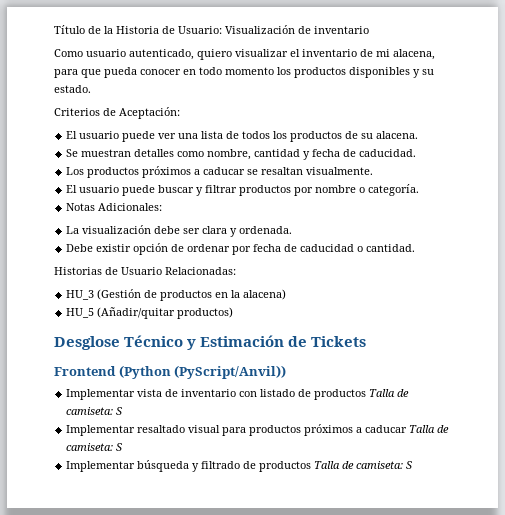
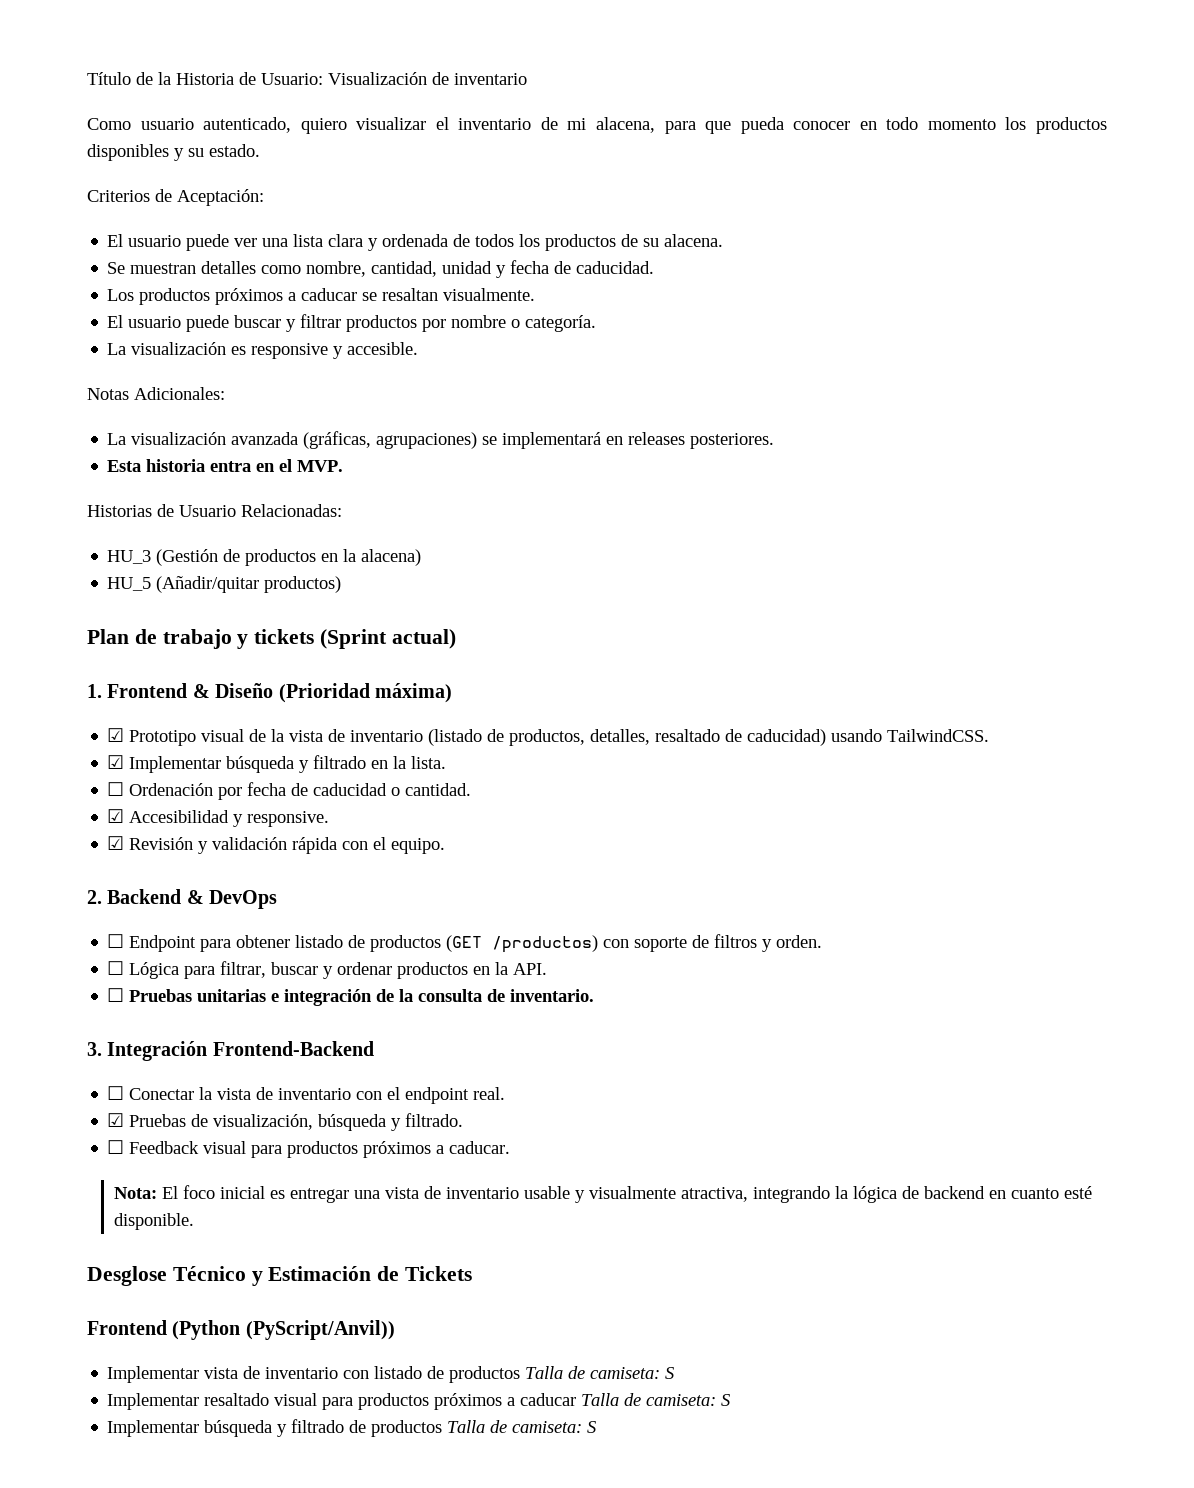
(224, 135) none -> [328,234,449,251] clara y ordenada
[254,149,301,157] cantidad -> [371,261,493,277] cantidad, unidad
[66,203,163,211] [66,225,293,237] [66,243,416,255] Notas Adicionales: // La visualización debe ser clara y ordenada. // Debe existir opción de ordenar por fecha de caducidad o cantidad. -> [107,342,419,359] [87,387,225,400] [107,431,775,449] [107,459,344,472] La visualización es responsive y accesible. // Notas Adicionales: // La visualización avanzada (gráficas, agrupaciones) se implementará en releases posteriores. // Esta historia entra en el MVP.
(234, 313) none -> [87,629,456,649] [87,683,452,703] [107,728,990,746] [107,755,447,773] [107,782,472,800] [107,809,330,827] [107,836,446,854] [87,889,278,909] [107,934,823,953] [107,961,548,979] [107,988,595,1006] [87,1041,374,1061] [107,1086,506,1104] [107,1113,464,1131] [107,1140,511,1158] [114,1185,1093,1203] [114,1213,195,1230] // Plan de trabajo y tickets (Sprint actual) // 1. Frontend & Diseño (Prioridad máxima) // ☑ Prototipo visual de la vista de inventario (listado de productos, detalles, resaltado de caducidad) usando TailwindCSS. // ☑ Implementar búsqueda y filtrado en la lista. // ☐ Ordenación por fecha de caducidad o cantidad. // ☑ Accesibilidad y responsive. // ☑ Revisión y validación rápida con el equipo. // 2. Backend & DevOps // ☐ Endpoint para obtener listado de productos (GET /productos) con soporte de filtros y orden. // ☐ Lógica para filtrar, buscar y ordenar productos en la API. // ☐ Pruebas unitarias e integración de la consulta de inventario. // 3. Integración Frontend-Backend // ☐ Conectar la vista de inventario con el endpoint real. // ☑ Pruebas de visualización, búsqueda y filtrado. // ☐ Feedback visual para productos próximos a caducar. // Nota: El foco inicial es entregar una vista de inventario usable y visualmente atractiva, integrando la lógica de backend en cuanto esté disponible.

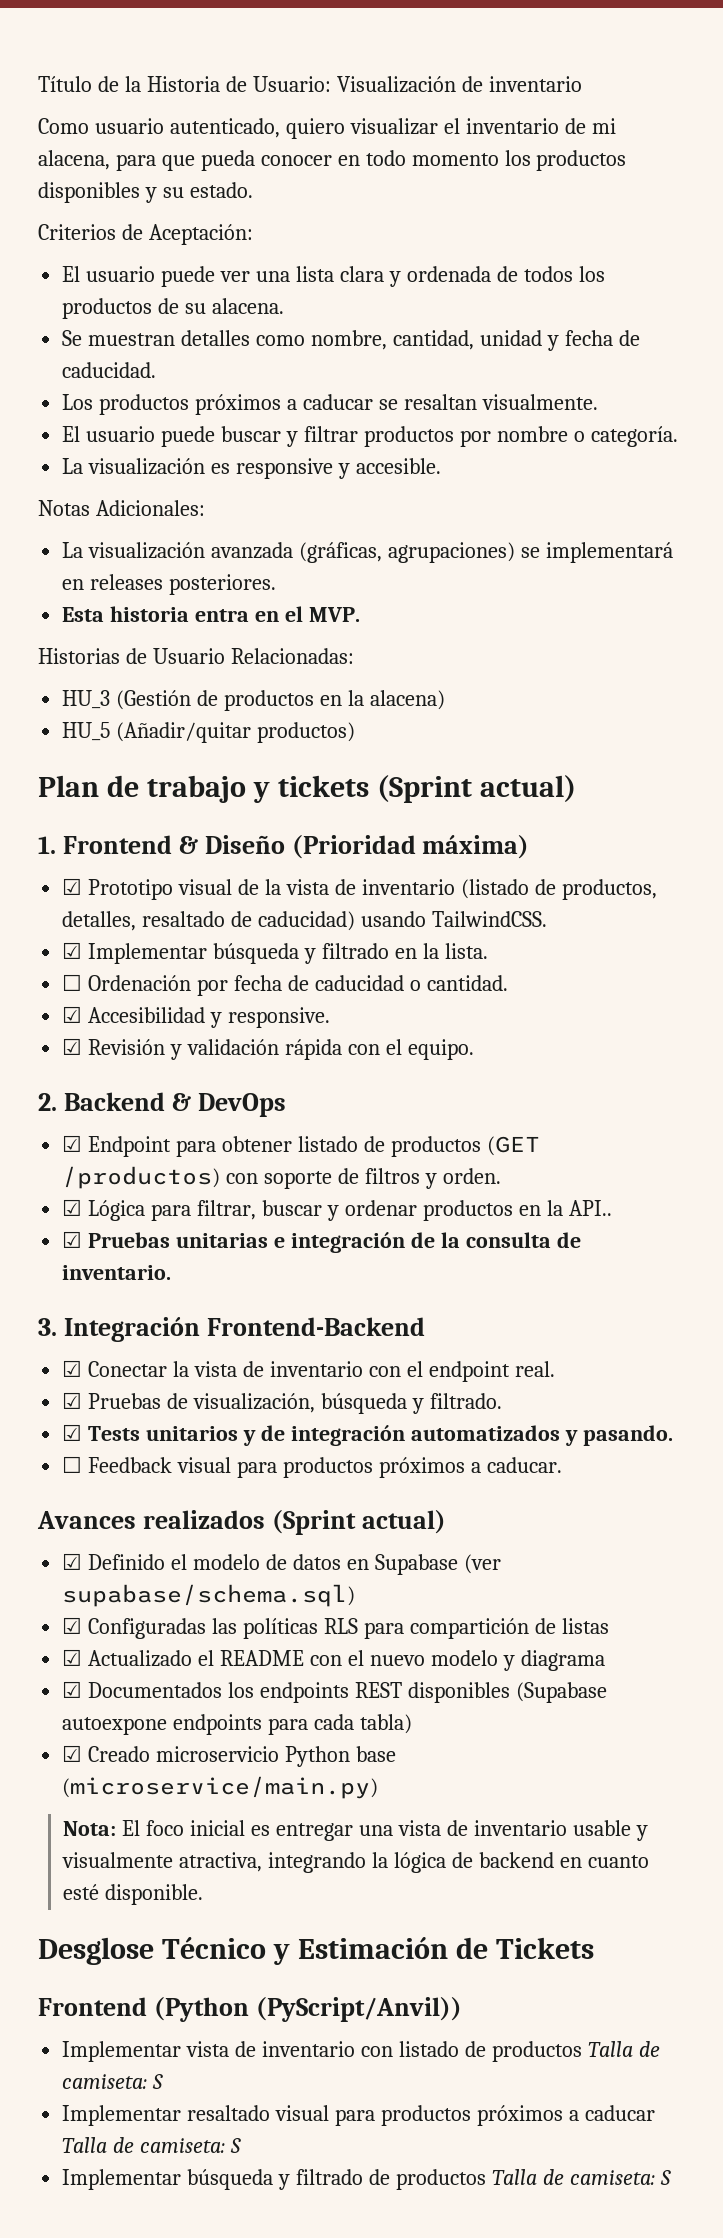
[107,934,125,948] ☐ -> [62,1135,83,1152] ☑
[107,961,125,975] ☐ -> [62,1199,83,1216] ☑
[513,963,548,975] [107,988,125,1002] API. // ☐ -> [568,1200,612,1216] [62,1231,83,1248] API.. // ☑
[107,1086,125,1100] ☐ -> [62,1360,83,1377] ☑
(464, 1120) none -> [62,1424,673,1446] // ☑ Tests unitarios y de integración automatizados y pasando.
(511, 1147) none -> [37,1510,446,1535] [62,1553,501,1575] [62,1584,356,1607] [62,1617,609,1639] [62,1649,605,1671] [62,1681,607,1703] [62,1714,412,1735] [62,1745,396,1767] [62,1776,379,1799] // Avances realizados (Sprint actual) // ☑ Definido el modelo de datos en Supabase (ver supabase/schema.sql) // ☑ Configuradas las políticas RLS para compartición de listas // ☑ Actualizado el README con el nuevo modelo y diagrama // ☑ Documentados los endpoints REST disponibles (Supabase autoexpone endpoints para cada tabla) // ☑ Creado microservicio Python base (microservice/main.py)

